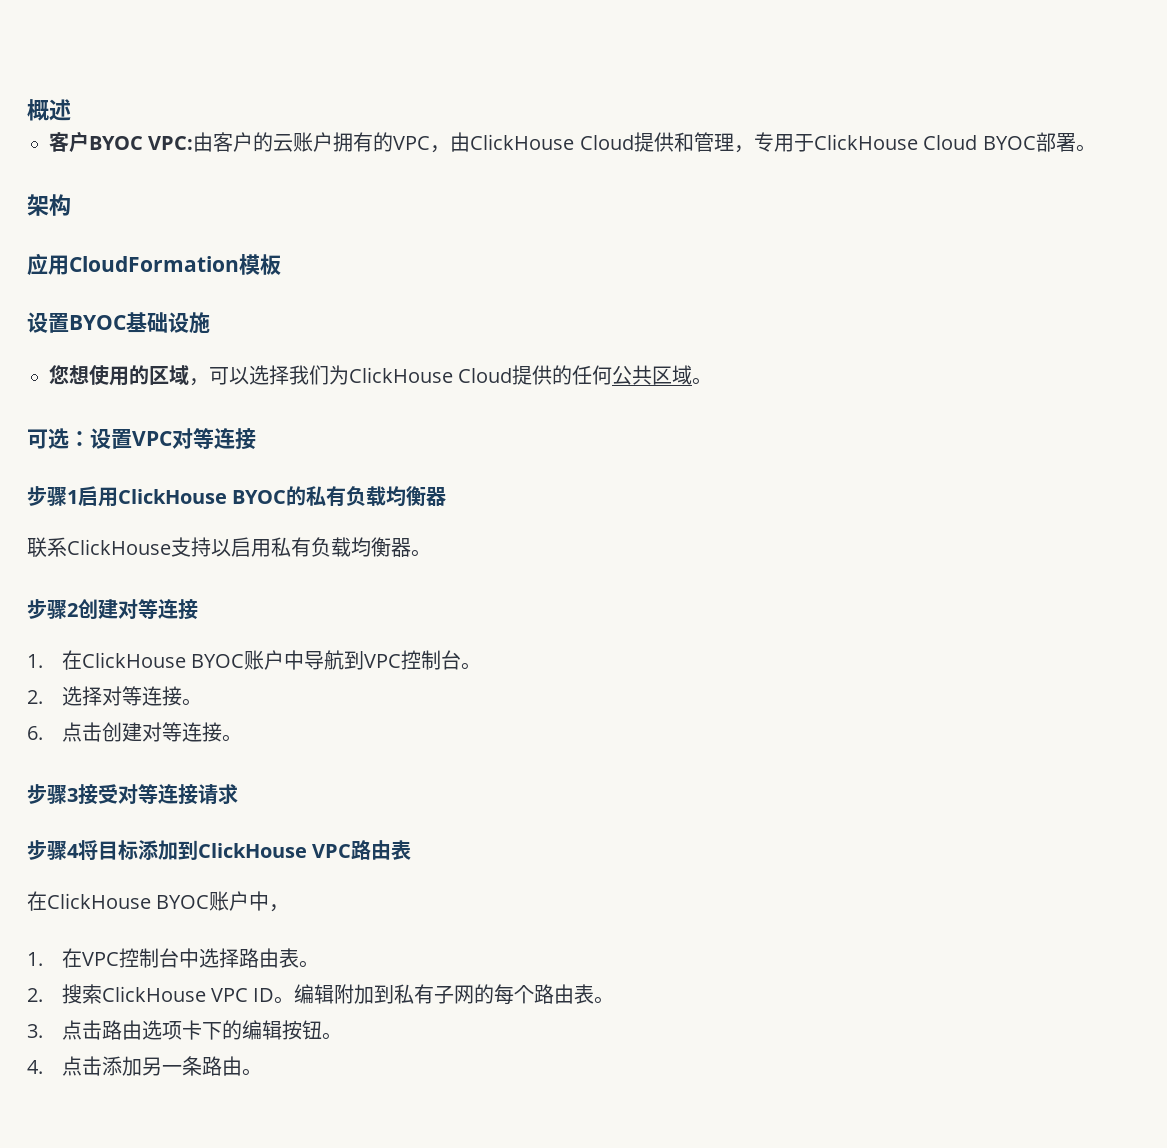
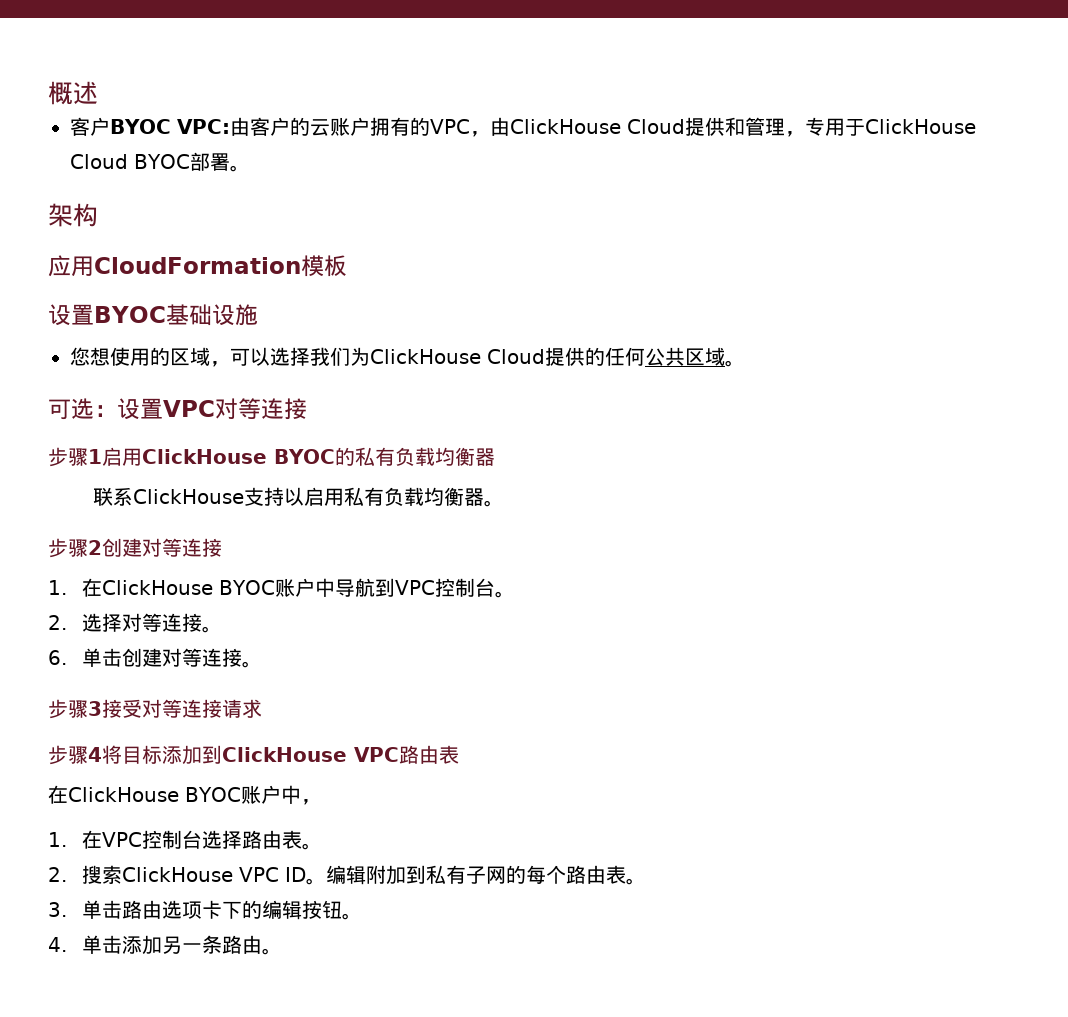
[61,722,82,742] 点 -> [82,648,103,667] 单
[178,948,199,968] 中 -> (203, 839) none
[61,1020,82,1040] 点 -> [82,900,103,919] 单
[61,1056,82,1076] 点 -> [82,935,103,954] 单

